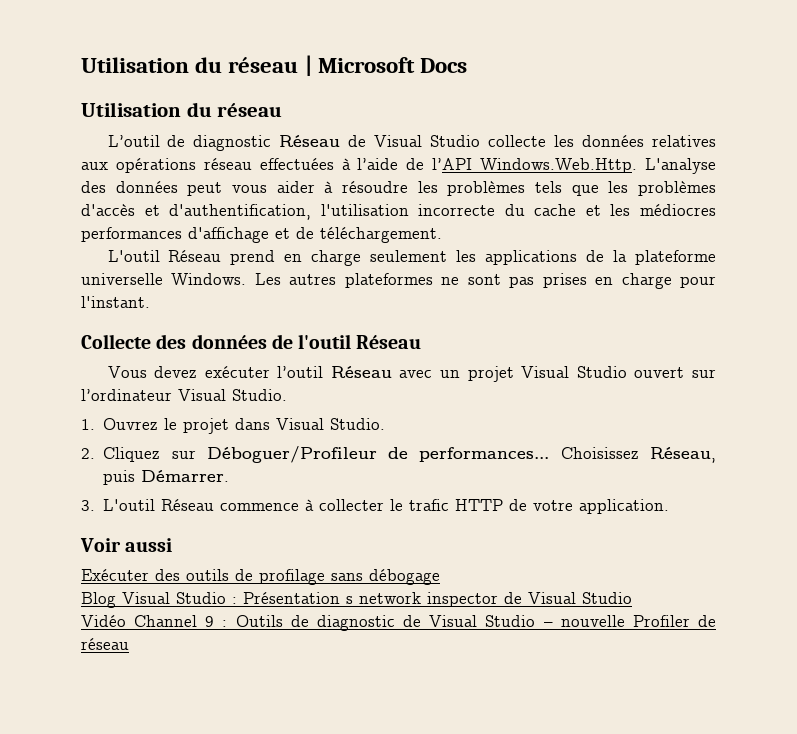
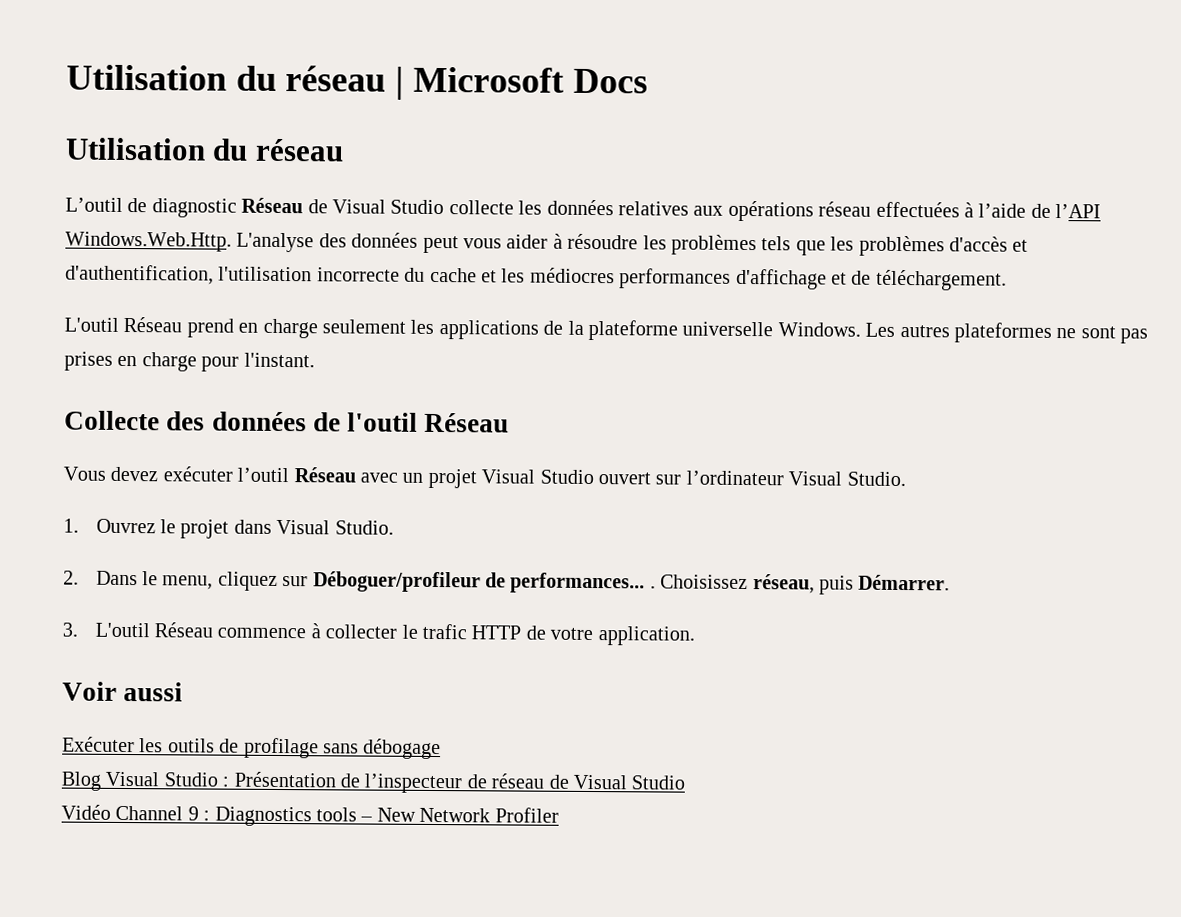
[103,446,717,463] Cliquez sur Déboguer/Profileur de performances... Choisissez Réseau, -> [95,570,815,594] Dans le menu, cliquez sur Déboguer/profileur de performances... . Choisissez réseau,
[155,569,180,581] des -> [139,738,164,753] les
[346,592,498,607] s network inspector -> [340,773,545,794] de l’inspecteur de réseau
[235,615,716,631] [81,638,129,650] Outils de diagnostic de Visual Studio – nouvelle Profiler de réseau -> [214,806,559,827] Diagnostics tools – New Network Profiler

